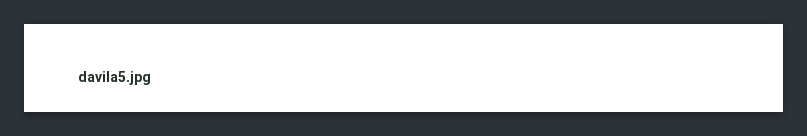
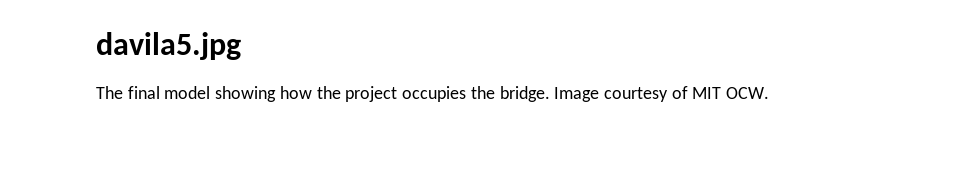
(151, 78) none -> [96,86,770,102] // The final model showing how the project occupies the bridge. Image courtesy of MIT OCW.

